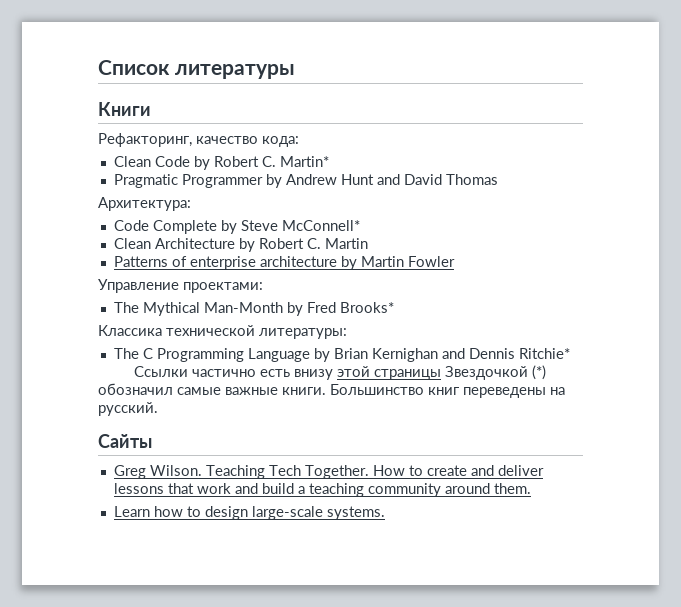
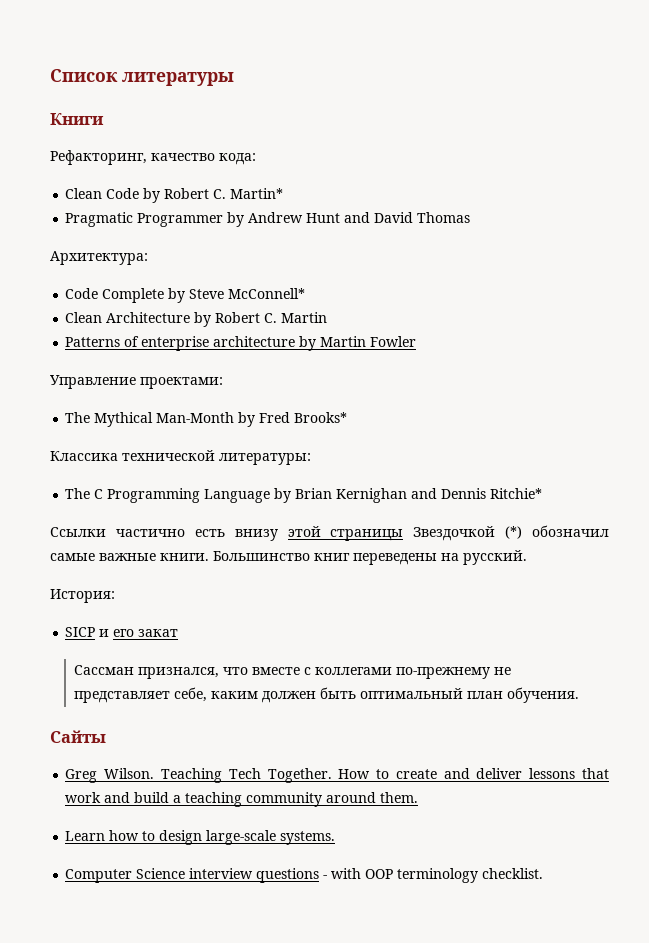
(158, 409) none -> [50,589,115,603] [65,627,179,637] [74,665,512,679] [74,687,580,703] // История: // SICP и его закат // Сассман признался, что вместе с коллегами по-прежнему не представляет себе, каким должен быть оптимальный план обучения.
(385, 513) none -> [65,868,544,883] // Computer Science interview questions - with OOP terminology checklist.

